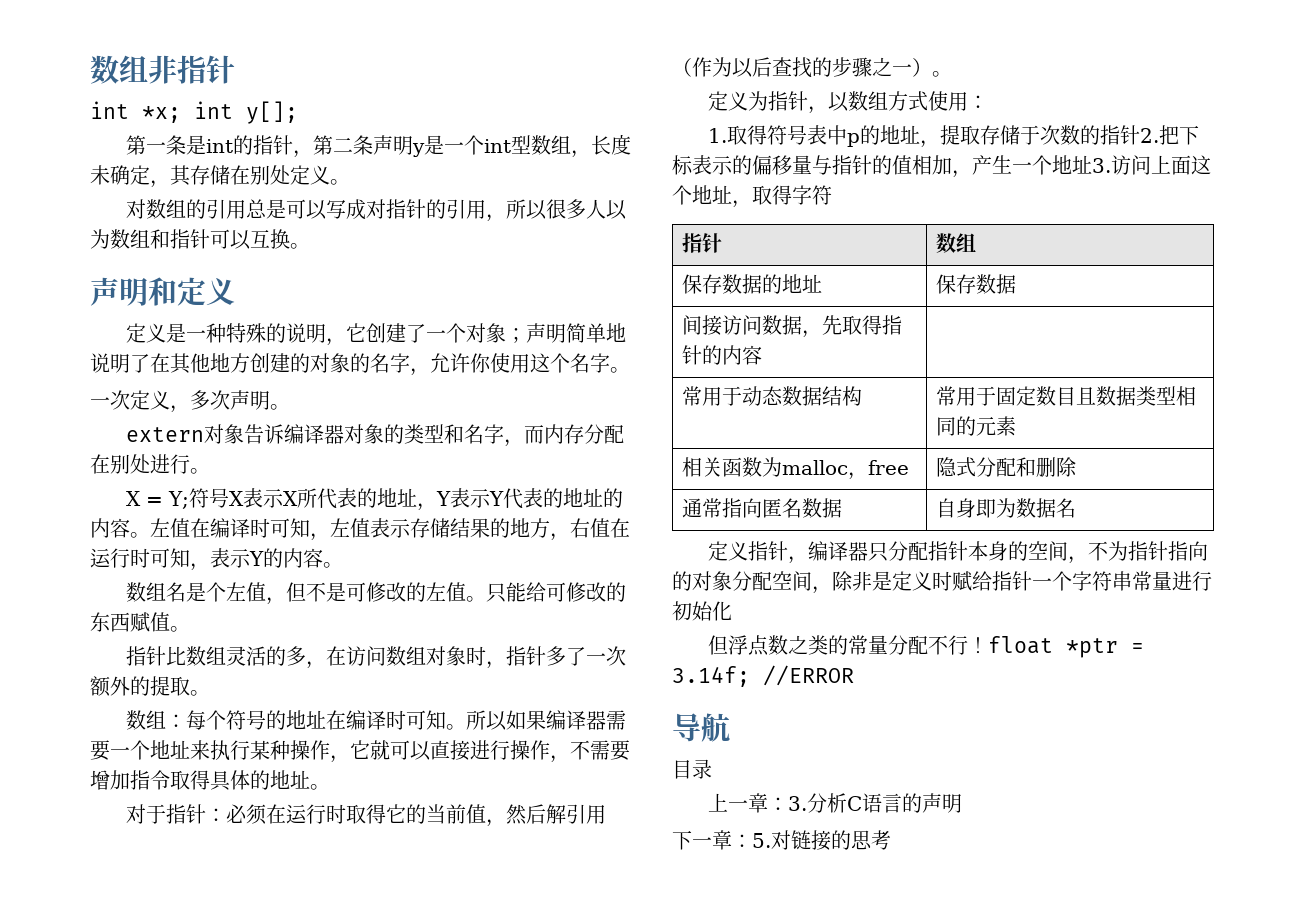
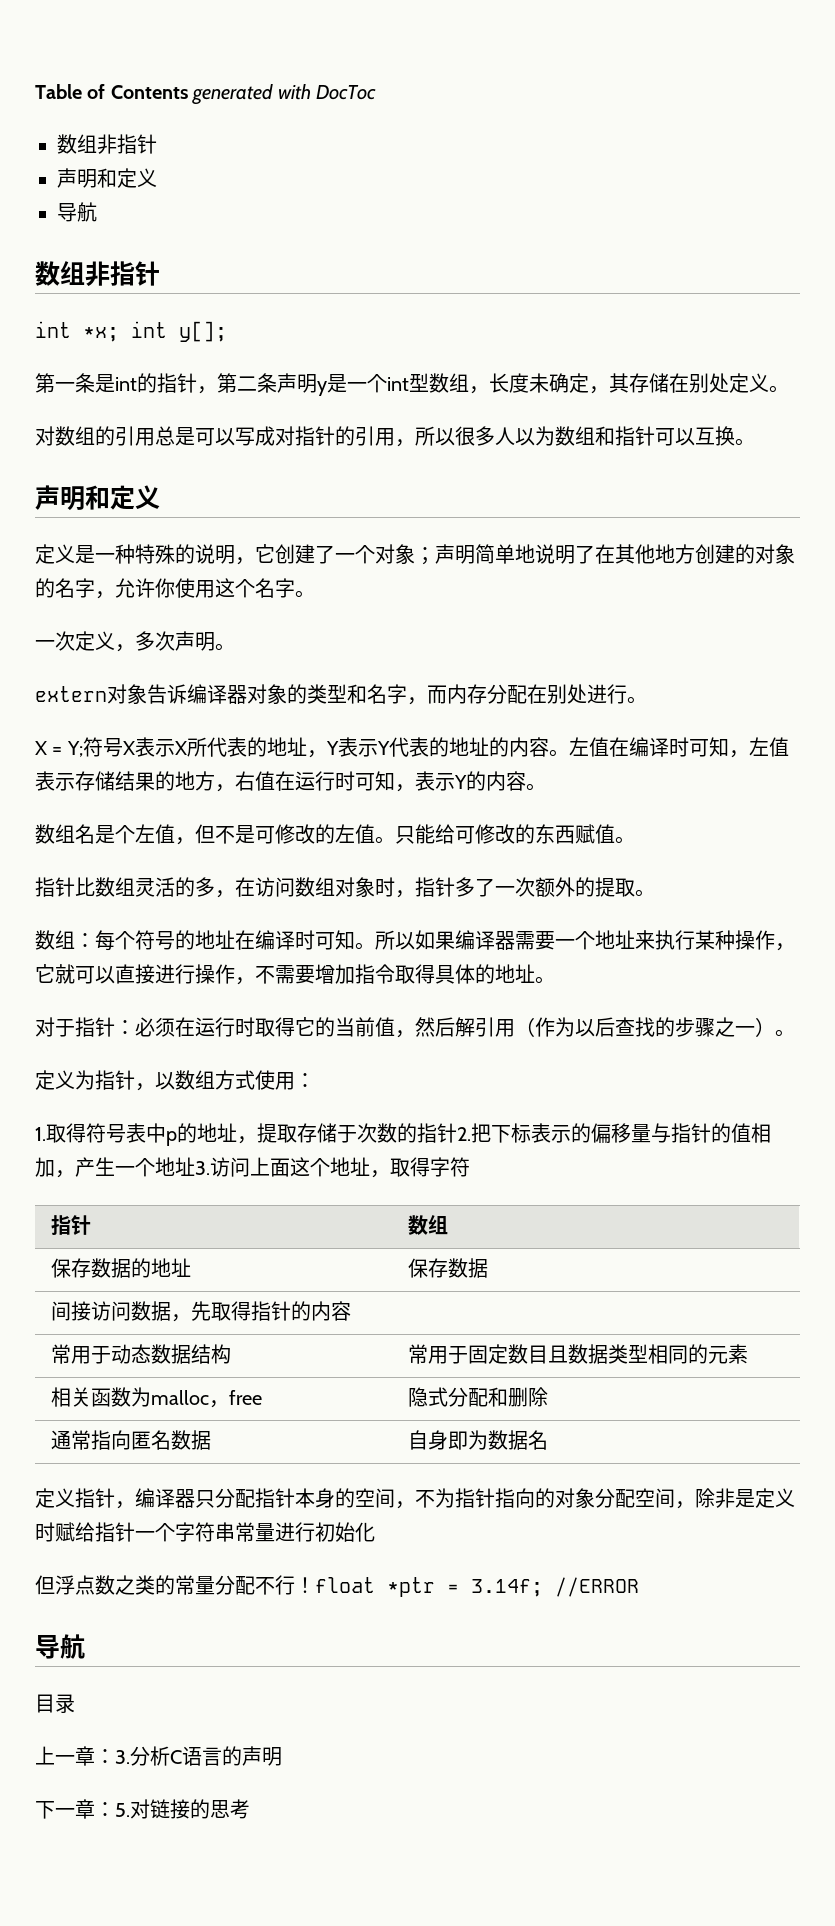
(90, 69) none -> [35,84,376,105] [57,134,157,154] [57,168,157,188] [57,202,97,222] Table of Contents generated with DocToc // 数组非指针 // 声明和定义 // 导航 //

